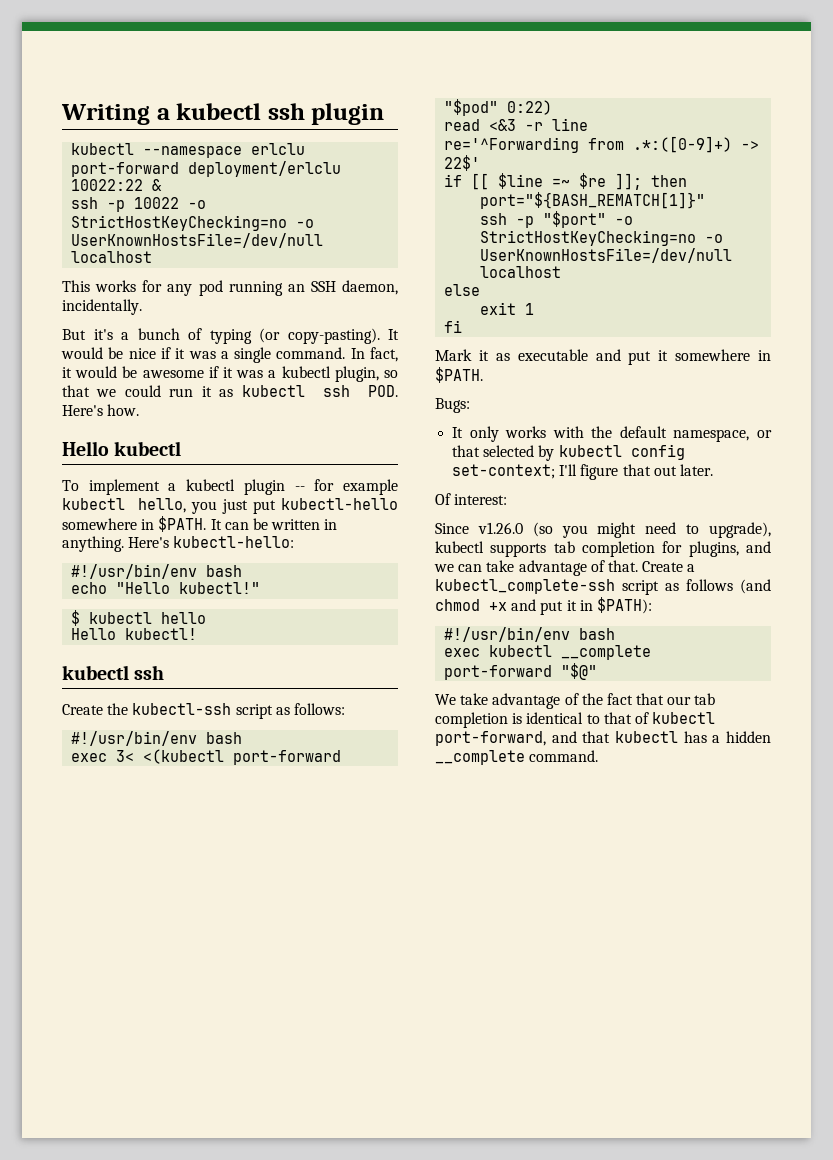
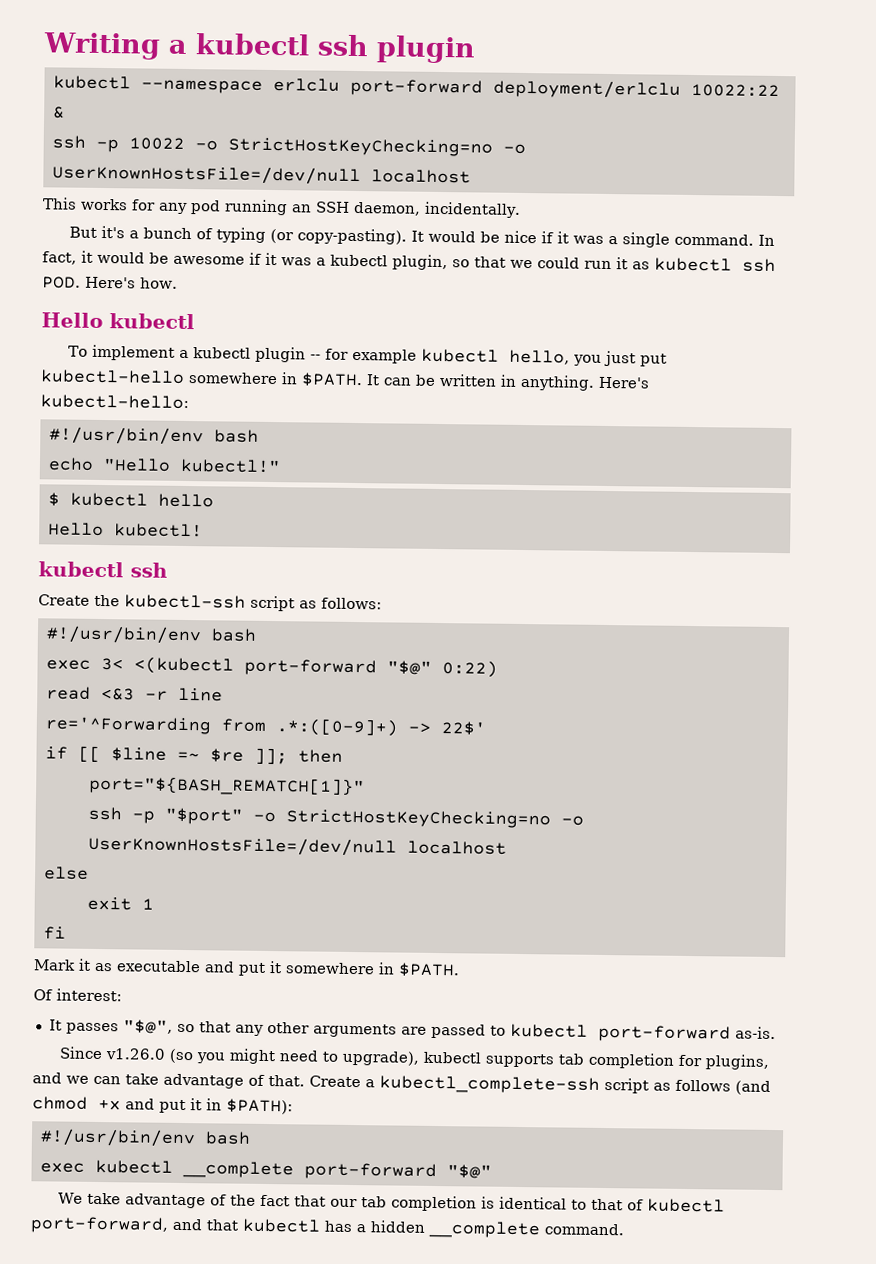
[444,99,499,116] "$pod" -> [386,660,432,675] "$@"
[435,398,470,413] [452,426,772,442] [452,444,685,461] [452,464,713,480] [435,493,508,505] Bugs: // It only works with the default namespace, or that selected by kubectl config set-context; I'll figure that out later. // Of interest: -> [33,988,122,1002] [48,1019,776,1043] Of interest: // It passes "$@", so that any other arguments are passed to kubectl port-forward as-is.

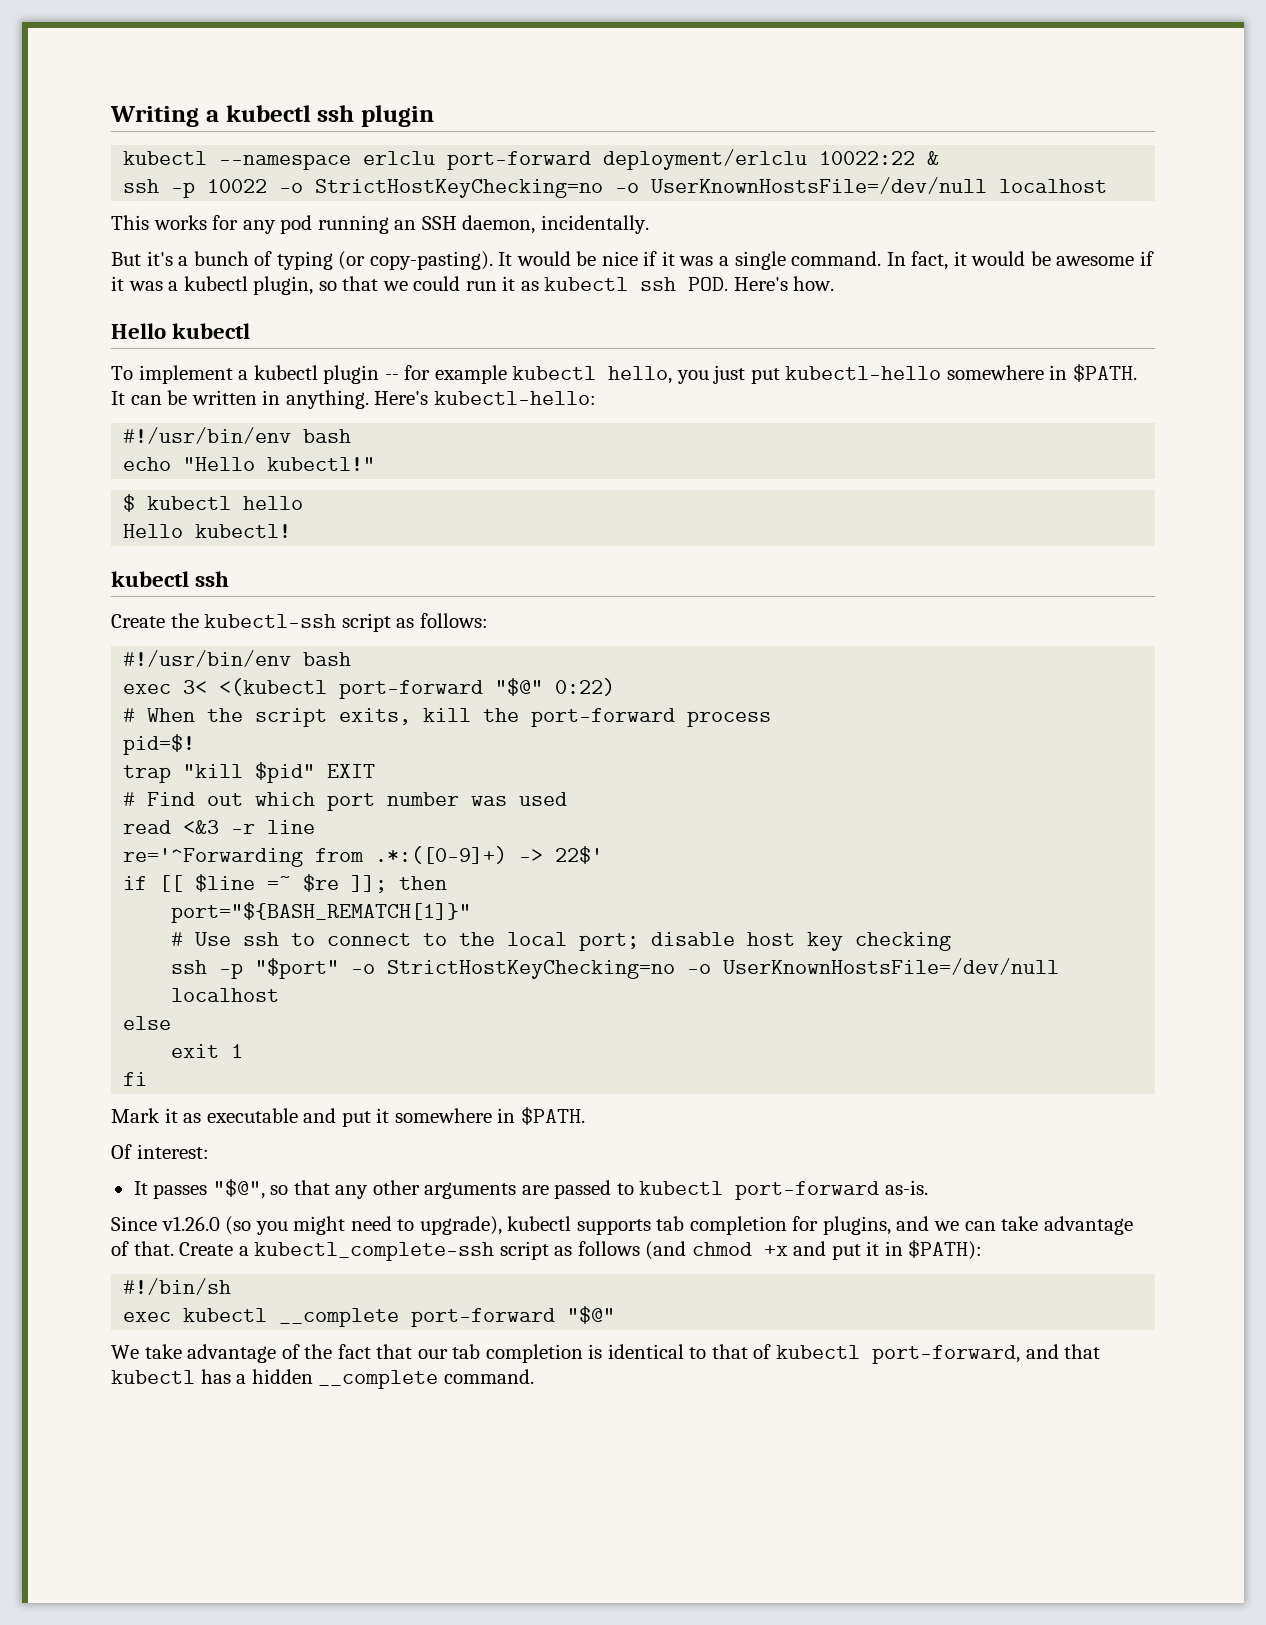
(498, 669) none -> [123,708,772,727] [123,734,196,755] [123,762,376,783] [123,792,568,811] // # When the script exits, kill the port-forward process // pid=$! // trap "kill $pid" EXIT // # Find out which port number was used
(365, 786) none -> [171,932,952,951] // # Use ssh to connect to the local port; disable host key checking
[39,1128,251,1148] #!/usr/bin/env bash -> [123,1278,232,1295] #!/bin/sh

